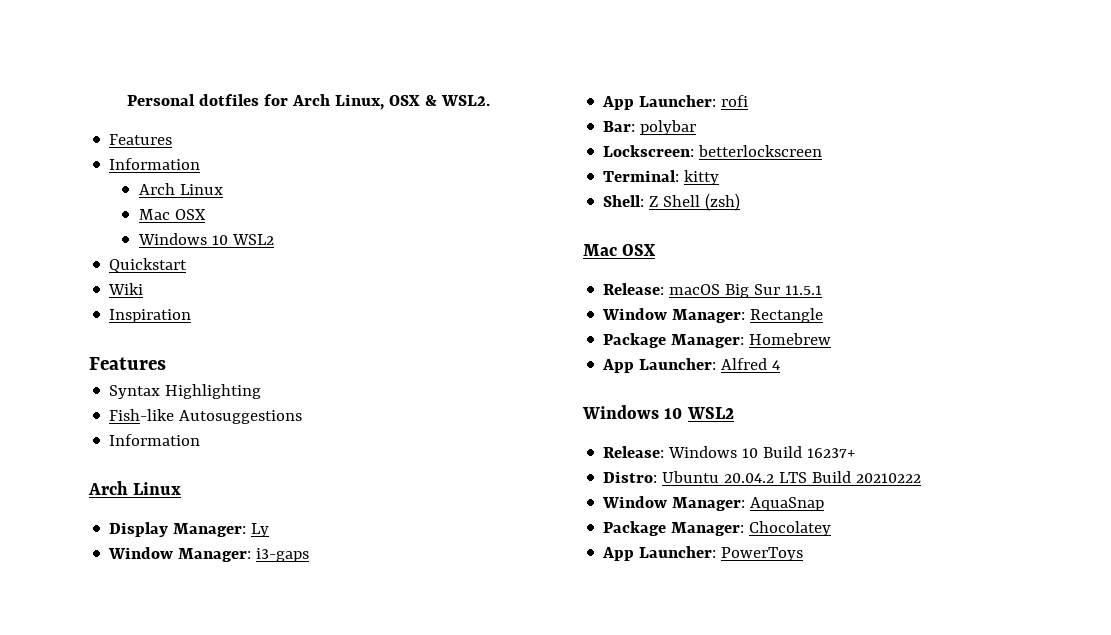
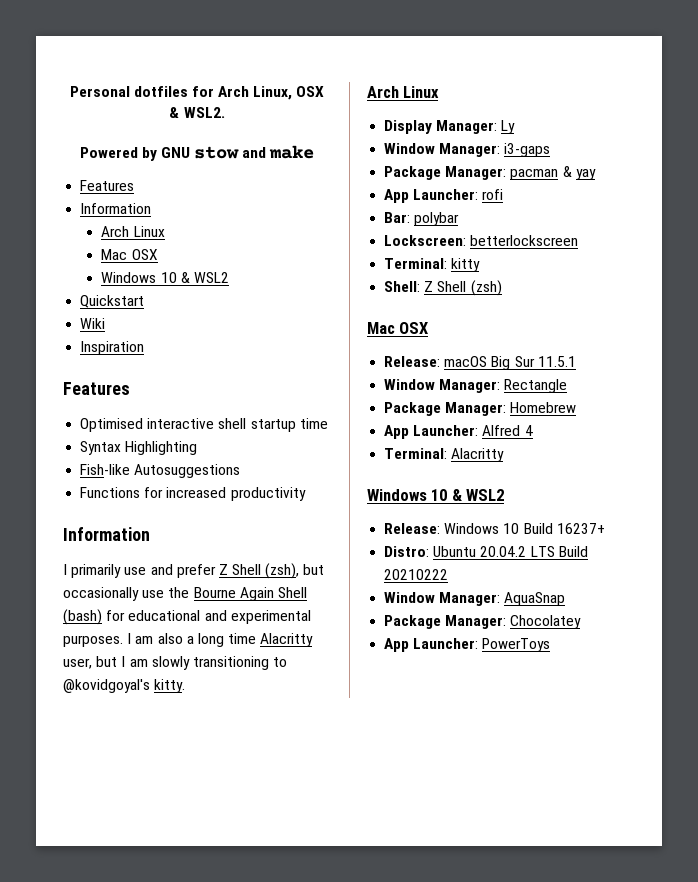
(490, 100) none -> [79,145,315,161] // Powered by GNU stow and make
(228, 240) none -> [180,272,190,283] &
(166, 363) none -> [80,418,328,432] // Optimised interactive shell startup time
[109,434,201,446] Information -> [80,487,306,501] [63,527,150,541] [63,563,325,579] [63,587,307,601] [63,609,311,625] [63,633,314,647] [63,656,288,670] [63,679,186,693] Functions for increased productivity // Information // I primarily use and prefer Z Shell (zsh), but occasionally use the Bourne Again Shell (bash) for educational and experimental purposes. I am also a long time Alacritty user, but I am slowly transitioning to @kovidgoyal's kitty.
(310, 555) none -> [384,166,596,180] // Package Manager: pacman & yay
[582,405,683,419] // Windows 10 -> [384,448,505,462] [367,489,462,501] // Terminal: Alacritty // Windows 10 &

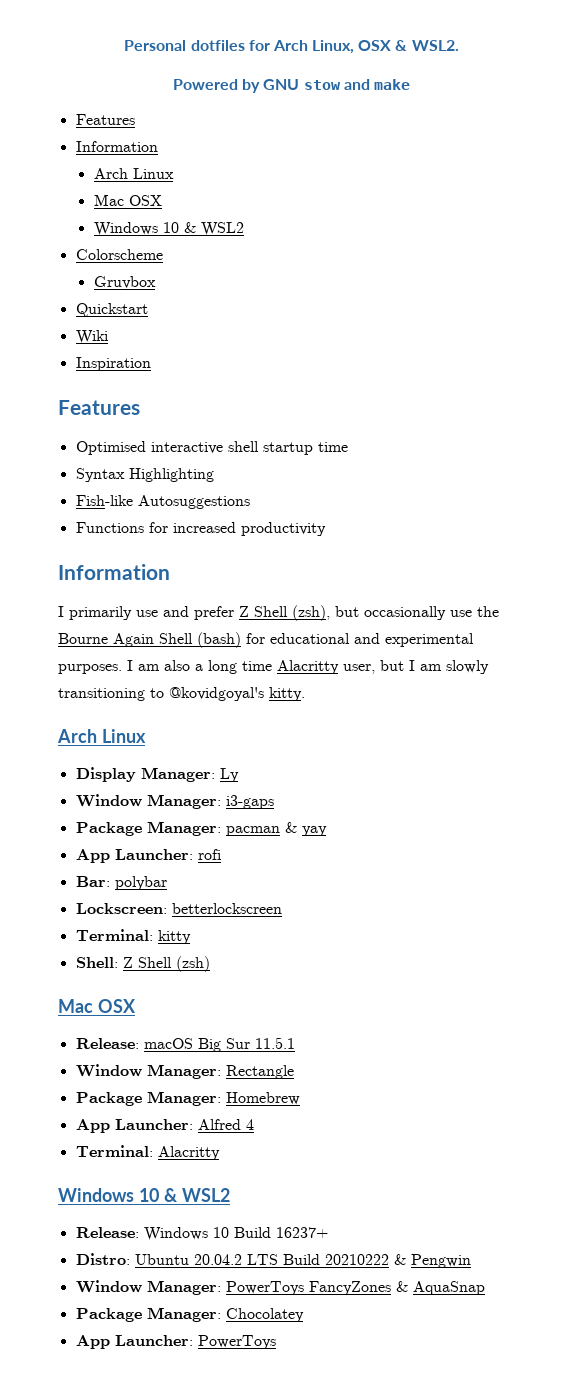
(229, 277) none -> [75,249,163,260] [93,276,156,289] // Colorscheme // Gruvbox
[384,592,501,606] // Window Manager: -> [393,1254,471,1268] [75,1280,408,1295] & Pengwin // Window Manager: PowerToys FancyZones &

